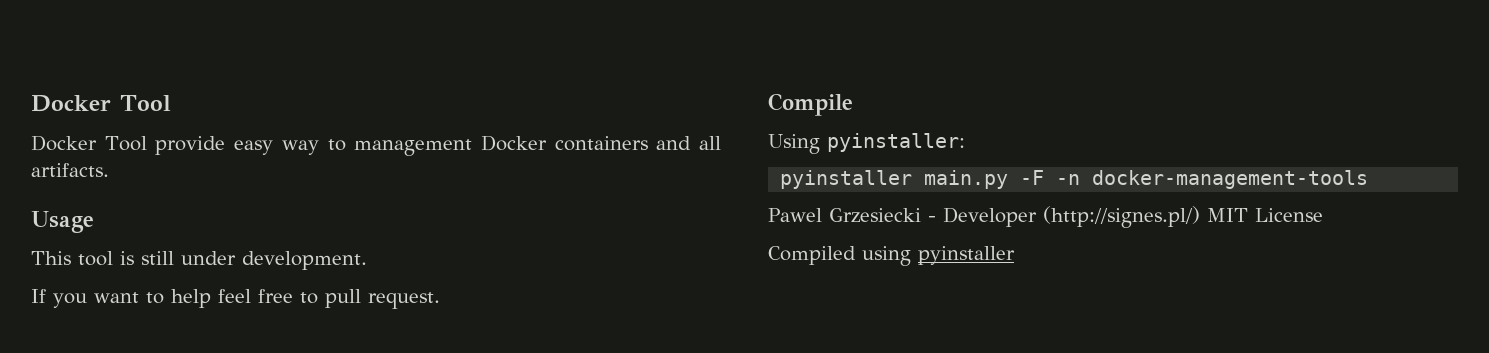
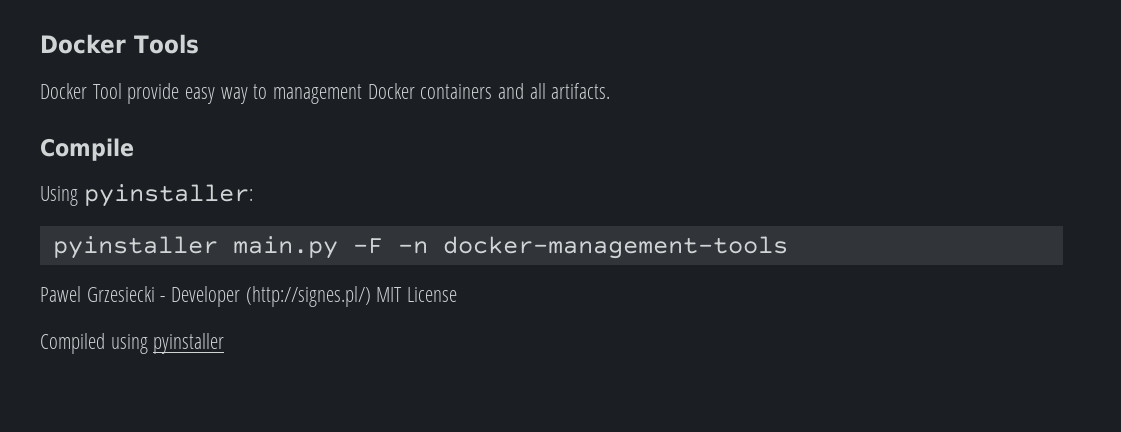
[31,95,171,112] Docker Tool -> [40,34,199,54] Docker Tools
[31,211,94,233] [31,251,367,270] [31,289,440,309] // Usage // This tool is still under development. // If you want to help feel free to pull request. -> (611, 91) none

